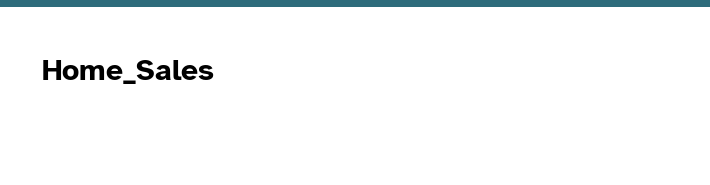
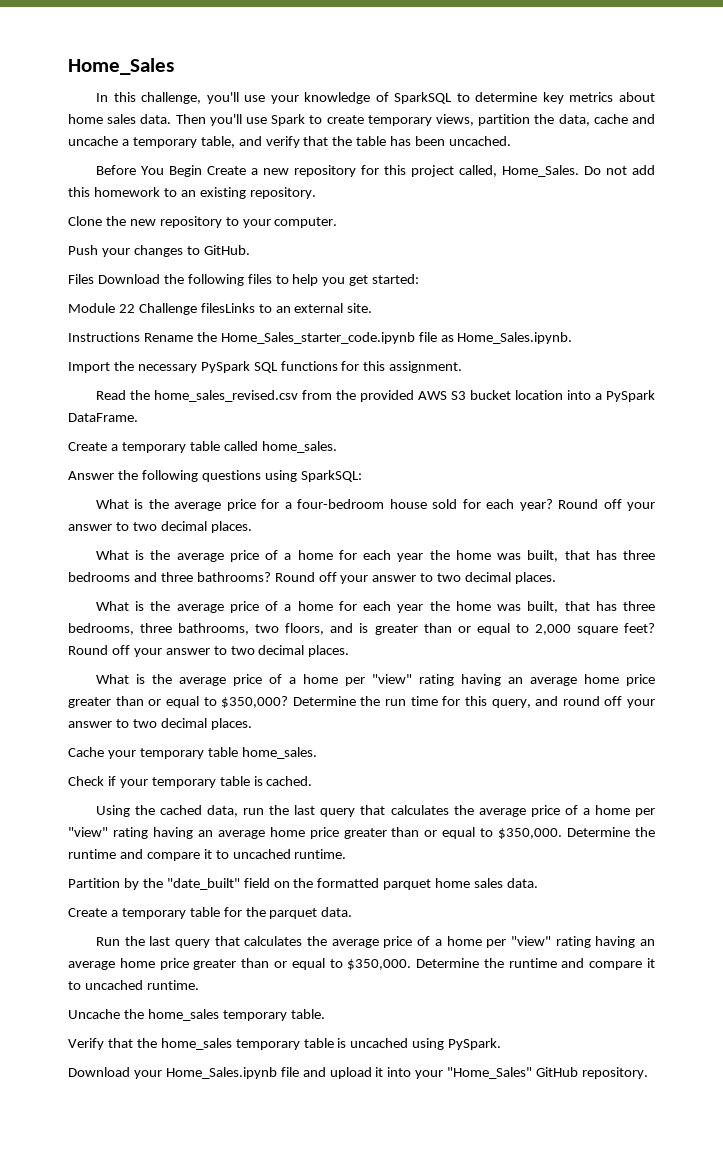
(214, 72) none -> [95,92,655,104] [68,114,655,126] [68,136,512,148] [95,165,656,177] [68,187,316,199] [68,216,338,228] [68,245,250,257] [68,274,420,286] [68,303,373,315] [68,332,573,344] [68,361,463,373] [95,390,655,402] [68,413,138,422] [68,441,337,453] [68,470,362,482] [95,499,655,511] [68,521,252,533] [95,550,655,562] [68,572,557,584] [95,601,655,613] [68,623,655,635] [68,645,350,657] [95,674,655,686] [68,696,655,708] [68,718,252,730] [68,747,317,759] [68,776,313,788] [95,805,656,817] [68,827,656,839] [68,849,347,861] [68,878,539,890] [68,907,353,919] [95,936,656,948] [68,958,655,970] [68,980,199,990] [68,1009,325,1021] [68,1038,502,1050] [68,1067,649,1079] // In this challenge, you'll use your knowledge of SparkSQL to determine key metrics about home sales data. Then you'll use Spark to create temporary views, partition the data, cache and uncache a temporary table, and verify that the table has been uncached. // Before You Begin Create a new repository for this project called, Home_Sales. Do not add this homework to an existing repository. // Clone the new repository to your computer. // Push your changes to GitHub. // Files Download the following files to help you get started: // Module 22 Challenge filesLinks to an external site. // Instructions Rename the Home_Sales_starter_code.ipynb file as Home_Sales.ipynb. // Import the necessary PySpark SQL functions for this assignment. // Read the home_sales_revised.csv from the provided AWS S3 bucket location into a PySpark DataFrame. // Create a temporary table called home_sales. // Answer the following questions using SparkSQL: // What is the average price for a four-bedroom house sold for each year? Round off your answer to two decimal places. // What is the average price of a home for each year the home was built, that has three bedrooms and three bathrooms? Round off your answer to two decimal places. // What is the average price of a home for each year the home was built, that has three bedrooms, three bathrooms, two floors, and is greater than or equal to 2,000 square feet? Round off your answer to two decimal places. // What is the average price of a home per "view" rating having an average home price greater than or equal to $350,000? Determine the run time for this query, and round off your answer to two decimal places. // Cache your temporary table home_sales. // Check if your temporary table is cached. // Using the cached data, run the last query that calculates the average price of a home per "view" rating having an average home price greater than or equal to $350,000. Determine the runtime and compare it to uncached runtime. // Partition by the "date_built" field on the formatted parquet home sales data. // Create a temporary table for the parquet data. // Run the last query that calculates the average price of a home per "view" rating having an average home price greater than or equal to $350,000. Determine the runtime and compare it to uncached runtime. // Uncache the home_sales temporary table. // Verify that the home_sales temporary table is uncached using PySpark. // Download your Home_Sales.ipynb file and upload it into your "Home_Sales" GitHub repository.

